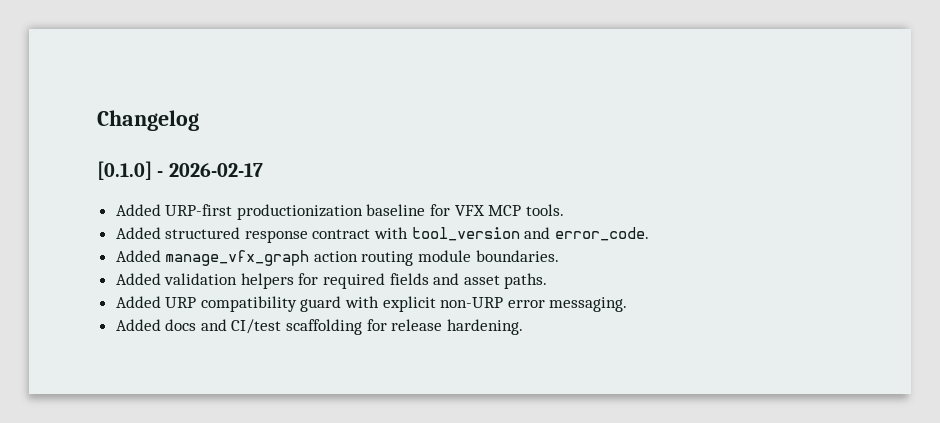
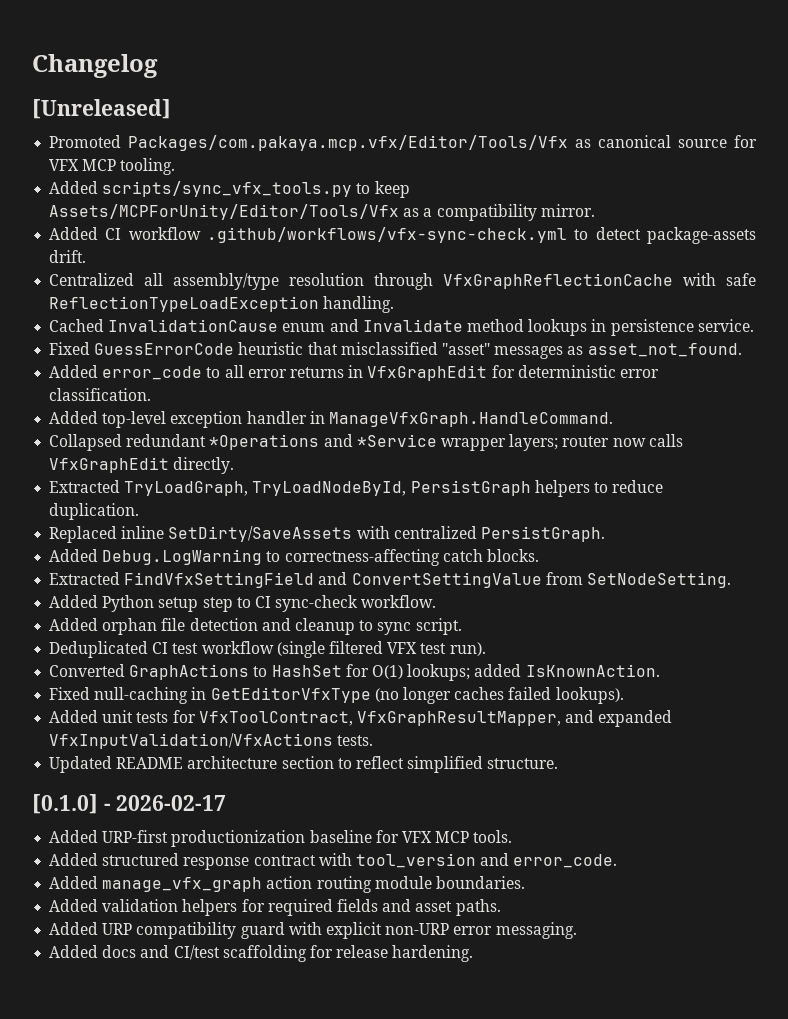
(199, 120) none -> [32,99,171,119] [49,135,757,151] [49,158,176,175] [49,181,410,198] [49,204,595,221] [49,227,757,244] [49,250,87,263] [49,273,756,290] [49,296,395,313] [49,319,754,336] [49,342,742,359] [49,365,659,381] [49,388,152,401] [49,411,613,428] [49,434,683,451] [49,457,235,474] [49,480,664,497] [49,503,140,520] [49,526,605,543] [49,549,539,566] [49,572,731,588] [49,595,437,612] [49,618,462,635] [49,641,486,658] [49,664,660,681] [49,687,624,704] [49,710,673,727] [49,733,374,749] [49,756,559,773] // [Unreleased] // Promoted Packages/com.pakaya.mcp.vfx/Editor/Tools/Vfx as canonical source for VFX MCP tooling. // Added scripts/sync_vfx_tools.py to keep Assets/MCPForUnity/Editor/Tools/Vfx as a compatibility mirror. // Added CI workflow .github/workflows/vfx-sync-check.yml to detect package-assets drift. // Centralized all assembly/type resolution through VfxGraphReflectionCache with safe ReflectionTypeLoadException handling. // Cached InvalidationCause enum and Invalidate method lookups in persistence service. // Fixed GuessErrorCode heuristic that misclassified "asset" messages as asset_not_found. // Added error_code to all error returns in VfxGraphEdit for deterministic error classification. // Added top-level exception handler in ManageVfxGraph.HandleCommand. // Collapsed redundant *Operations and *Service wrapper layers; router now calls VfxGraphEdit directly. // Extracted TryLoadGraph, TryLoadNodeById, PersistGraph helpers to reduce duplication. // Replaced inline SetDirty/SaveAssets with centralized PersistGraph. // Added Debug.LogWarning to correctness-affecting catch blocks. // Extracted FindVfxSettingField and ConvertSettingValue from SetNodeSetting. // Added Python setup step to CI sync-check workflow. // Added orphan file detection and cleanup to sync script. // Deduplicated CI test workflow (single filtered VFX test run). // Converted GraphActions to HashSet for O(1) lookups; added IsKnownAction. // Fixed null-caching in GetEditorVfxType (no longer caches failed lookups). // Added unit tests for VfxToolContract, VfxGraphResultMapper, and expanded VfxInputValidation/VfxActions tests. // Updated README architecture section to reflect simplified structure.

